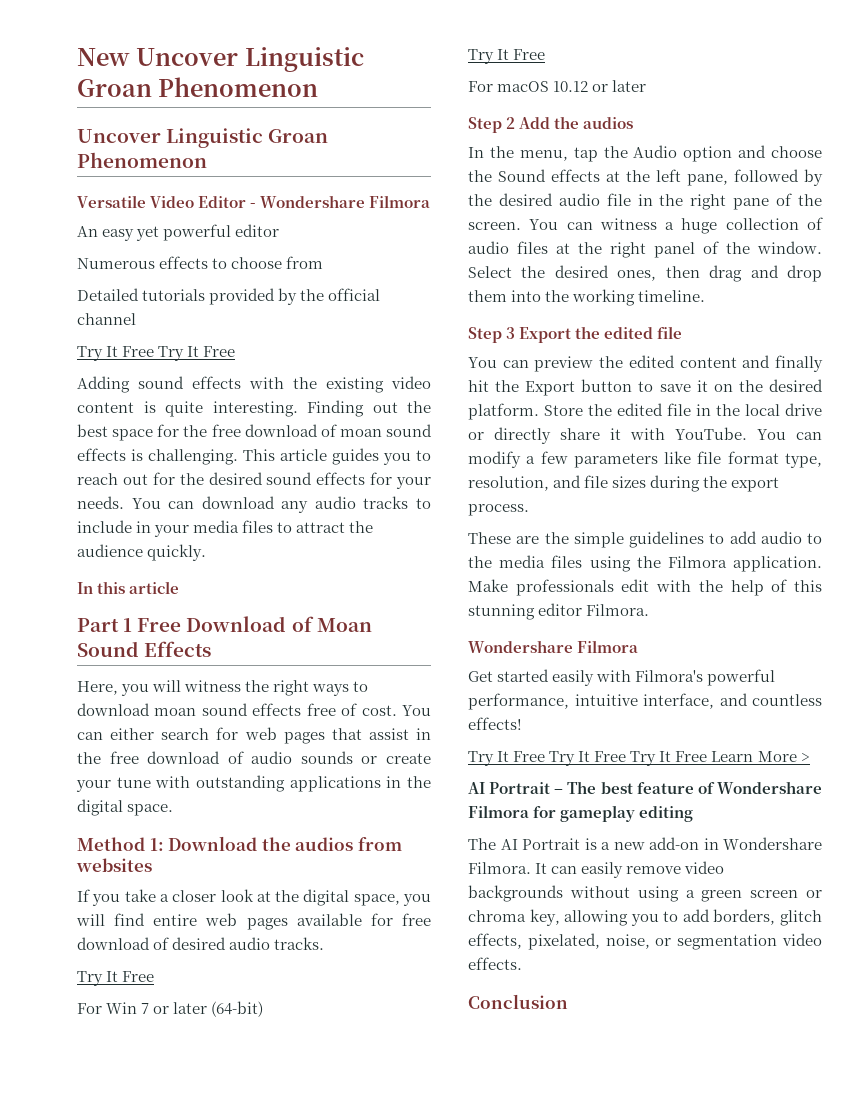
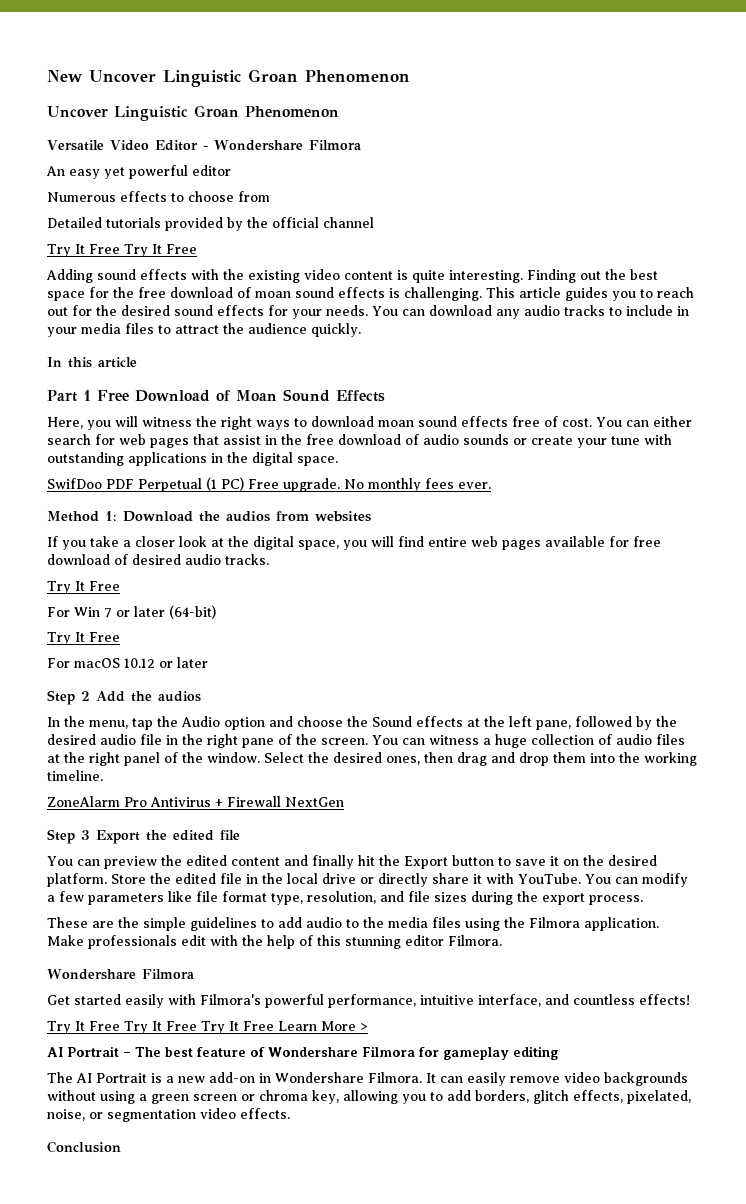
(174, 810) none -> [47,477,491,492] // SwifDoo PDF Perpetual (1 PC) Free upgrade. No monthly fees ever.
(706, 296) none -> [47,796,344,807] // ZoneAlarm Pro Antivirus + Firewall NextGen

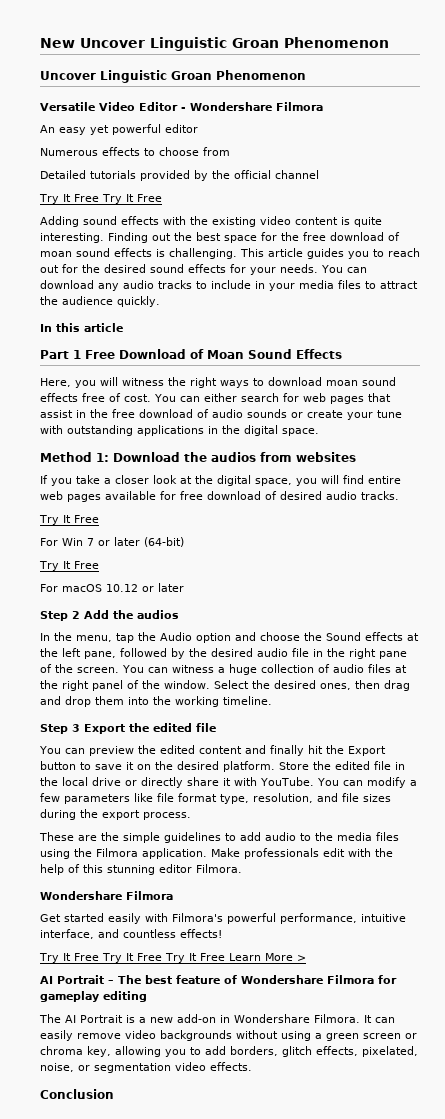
[47,477,491,492] // SwifDoo PDF Perpetual (1 PC) Free upgrade. No monthly fees ever. -> (319, 432) none
[47,796,344,807] // ZoneAlarm Pro Antivirus + Firewall NextGen -> (272, 700) none

